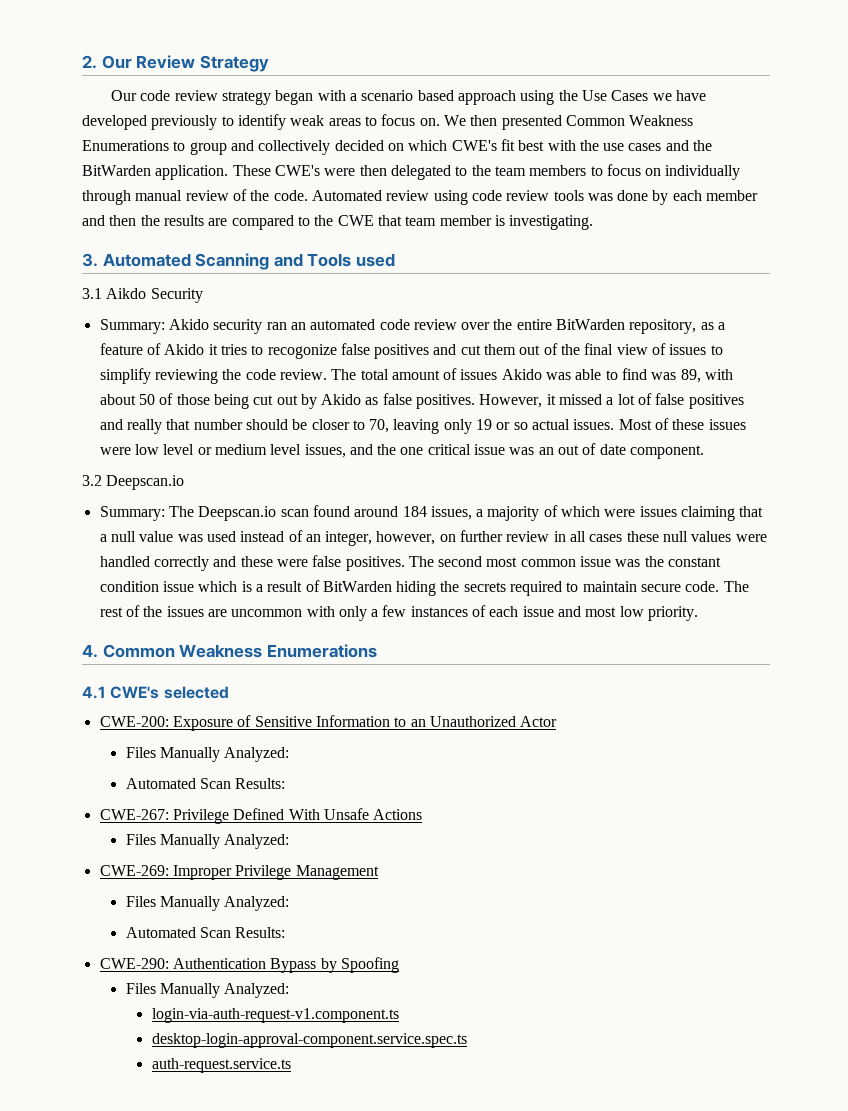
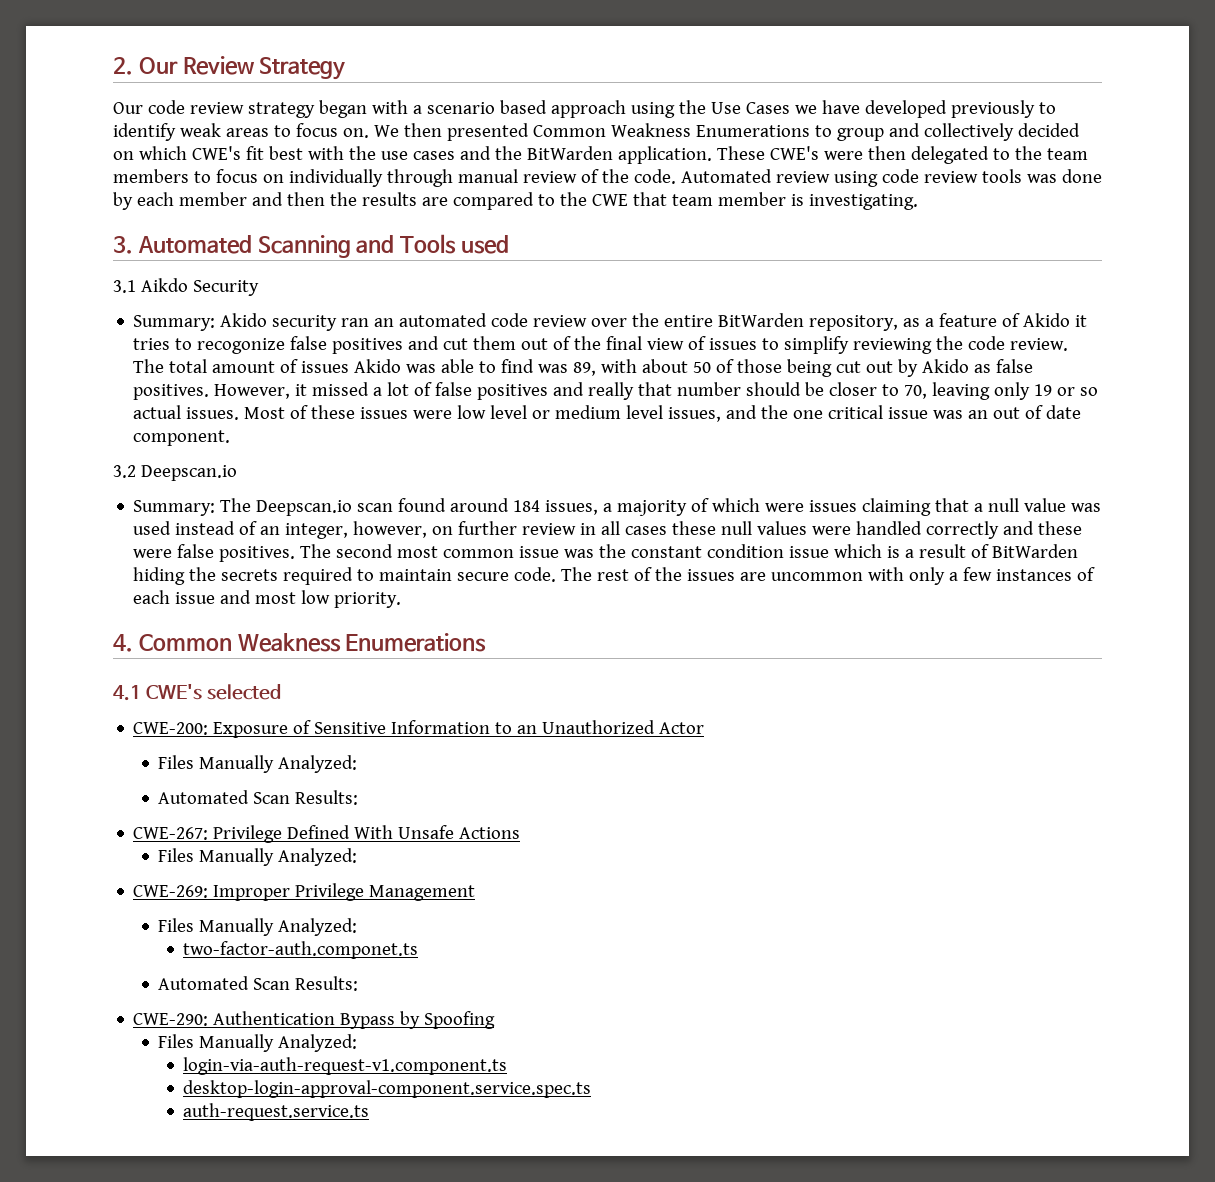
(290, 903) none -> [183,941,419,959] // two-factor-auth.componet.ts

